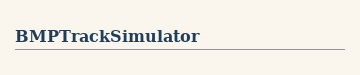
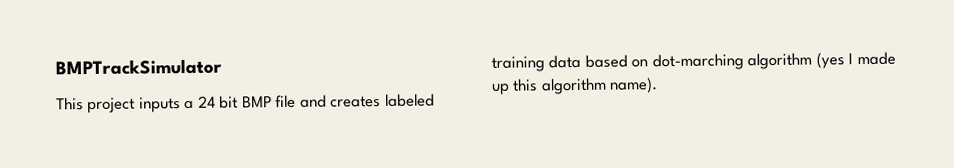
(200, 36) none -> [56,93,435,114] [491,51,896,72] [491,77,659,95] // This project inputs a 24 bit BMP file and creates labeled training data based on dot-marching algorithm (yes I made up this algorithm name).

